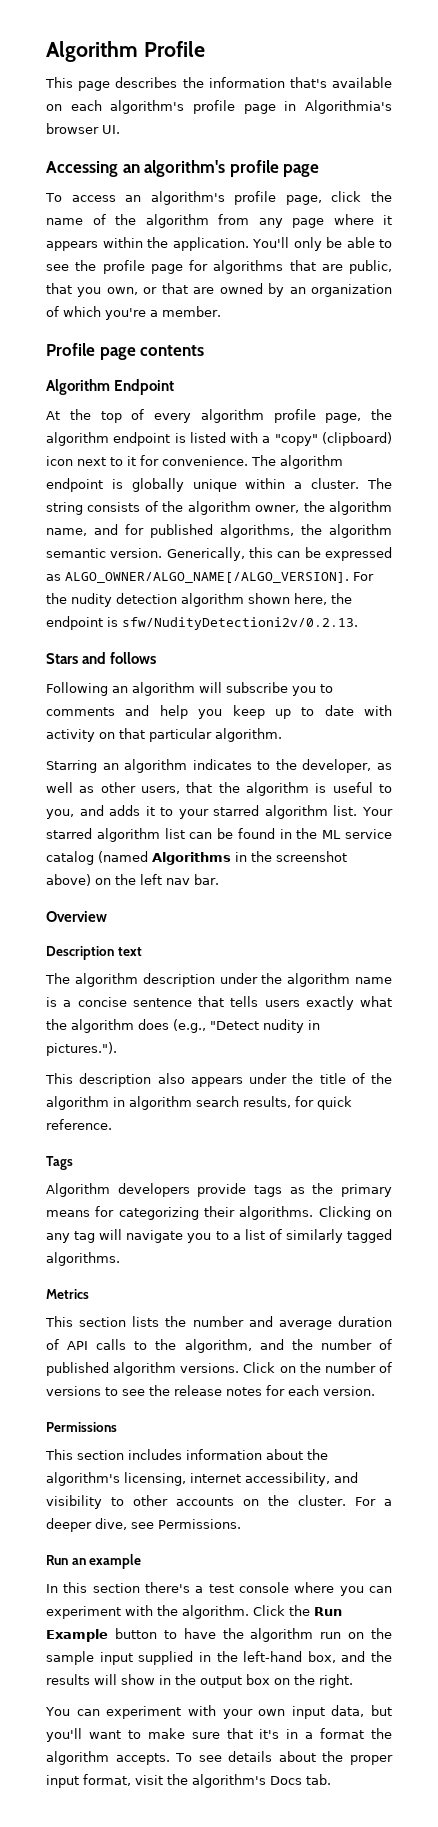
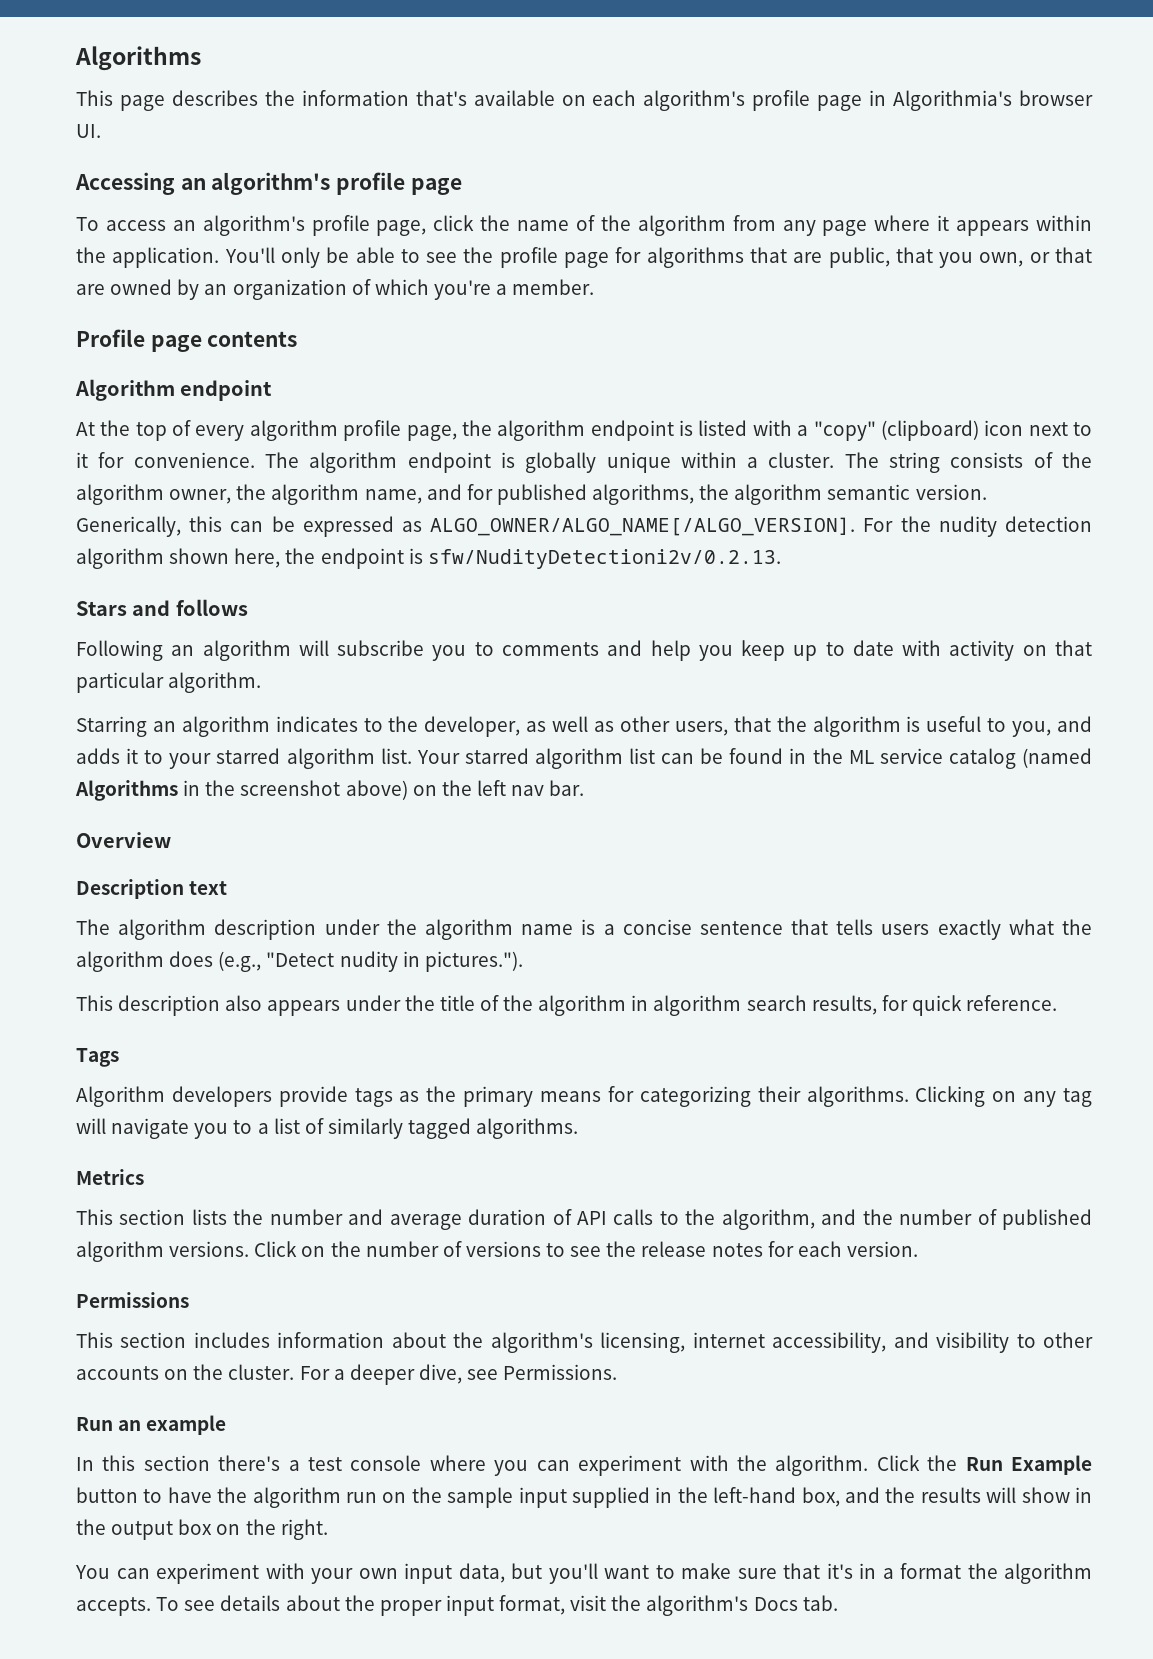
[46,41,205,62] Algorithm Profile -> [75,46,201,71] Algorithms
[114,379,175,395] Endpoint -> [180,380,273,401] endpoint

